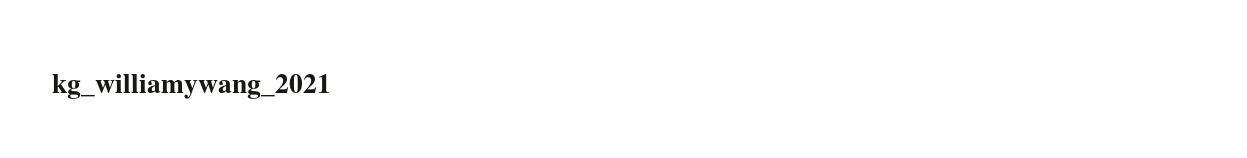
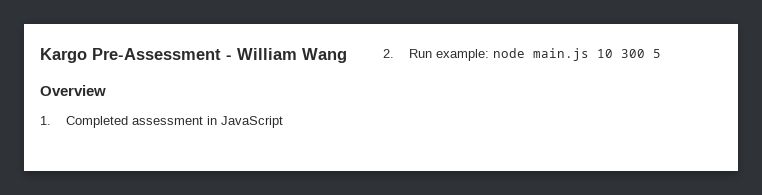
[52,74,331,99] kg_williamywang_2021 -> [40,48,347,63] [40,85,106,96] [40,116,283,128] [383,48,661,61] Kargo Pre-Assessment - William Wang // Overview // 1. Completed assessment in JavaScript // 2. Run example: node main.js 10 300 5

